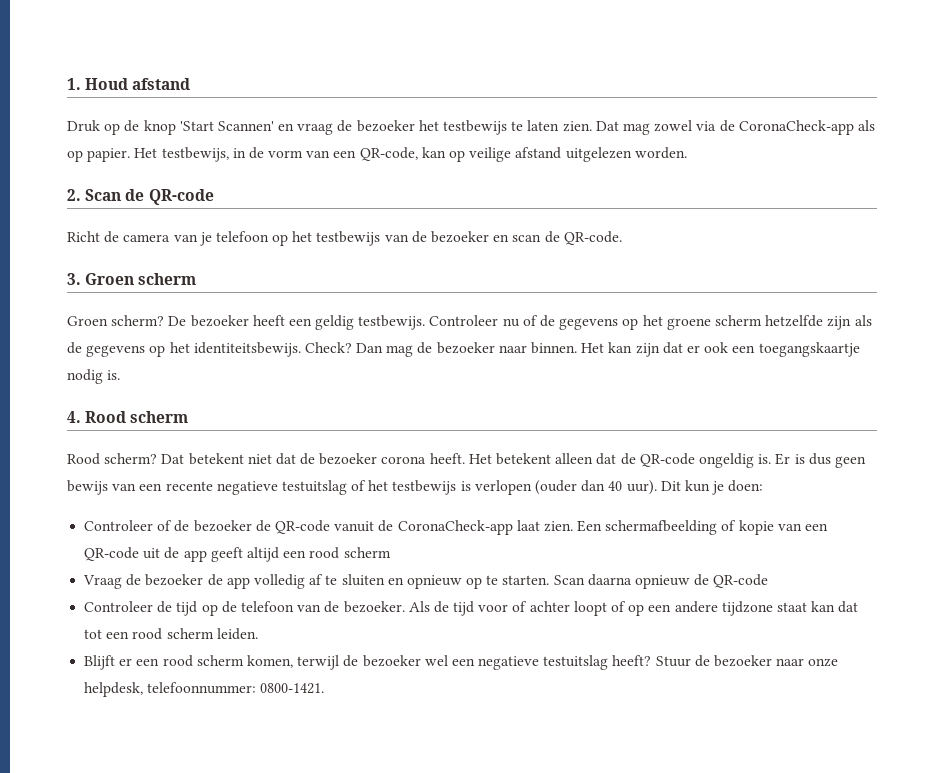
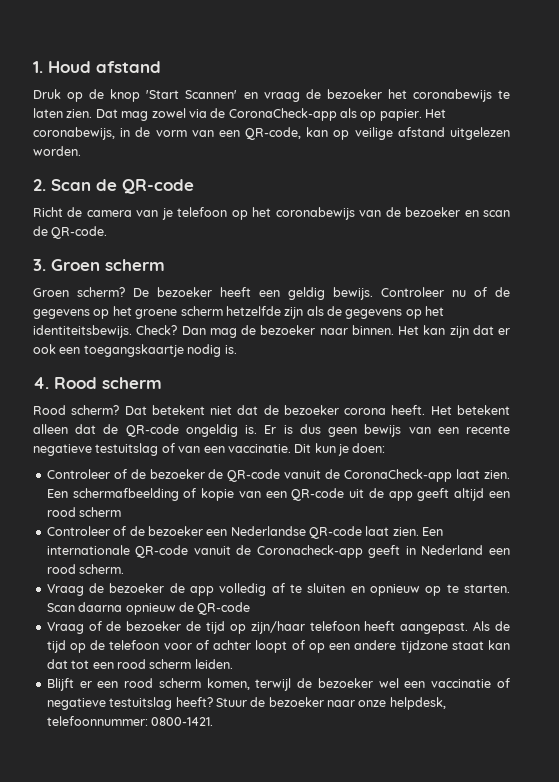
[443,120,508,135] testbewijs -> [412,89,492,102] coronabewijs
[161,147,229,162] testbewijs, -> [33,127,115,140] coronabewijs,
[316,231,381,246] testbewijs -> [275,207,355,220] coronabewijs
[358,315,426,330] testbewijs. -> [333,287,373,300] bewijs.
[368,480,657,495] het testbewijs is verlopen (ouder dan 40 uur). -> [178,444,291,453] van een vaccinatie.
(391, 552) none -> [46,526,444,539] [46,545,510,558] [46,564,125,574] // Controleer of de bezoeker een Nederlandse QR-code laat zien. Een internationale QR-code vanuit de Coronacheck-app geeft in Nederland een rood scherm.
[84,601,154,612] Controleer -> [46,621,491,634] Vraag of de bezoeker de tijd op zijn/haar telefoon heeft aangepast. Als
[297,601,475,616] van de bezoeker. Als de tijd -> (160, 645) none
(475, 662) none -> [431,678,510,688] vaccinatie of

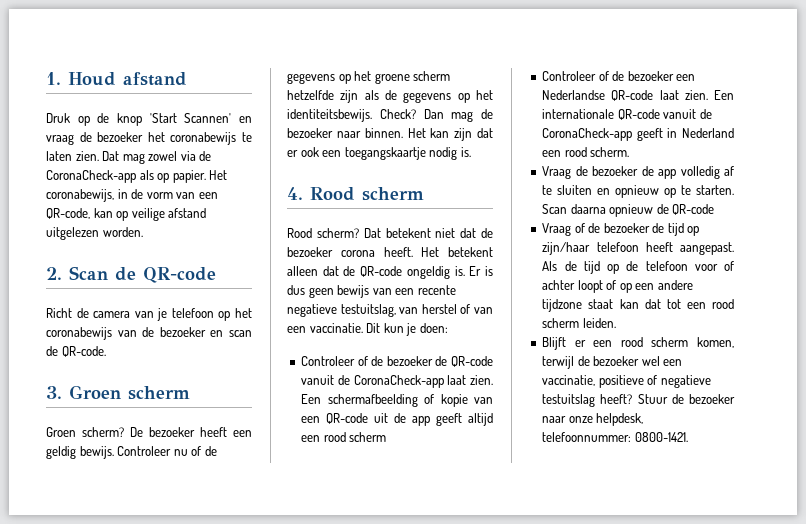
[95,443,159,456] testuitslag -> [340,304,457,317] testuitslag, van herstel
[256,545,363,558] Coronacheck-app -> [542,128,633,141] CoronaCheck-app
[431,679,492,688] vaccinatie -> [542,375,644,388] vaccinatie, positieve

